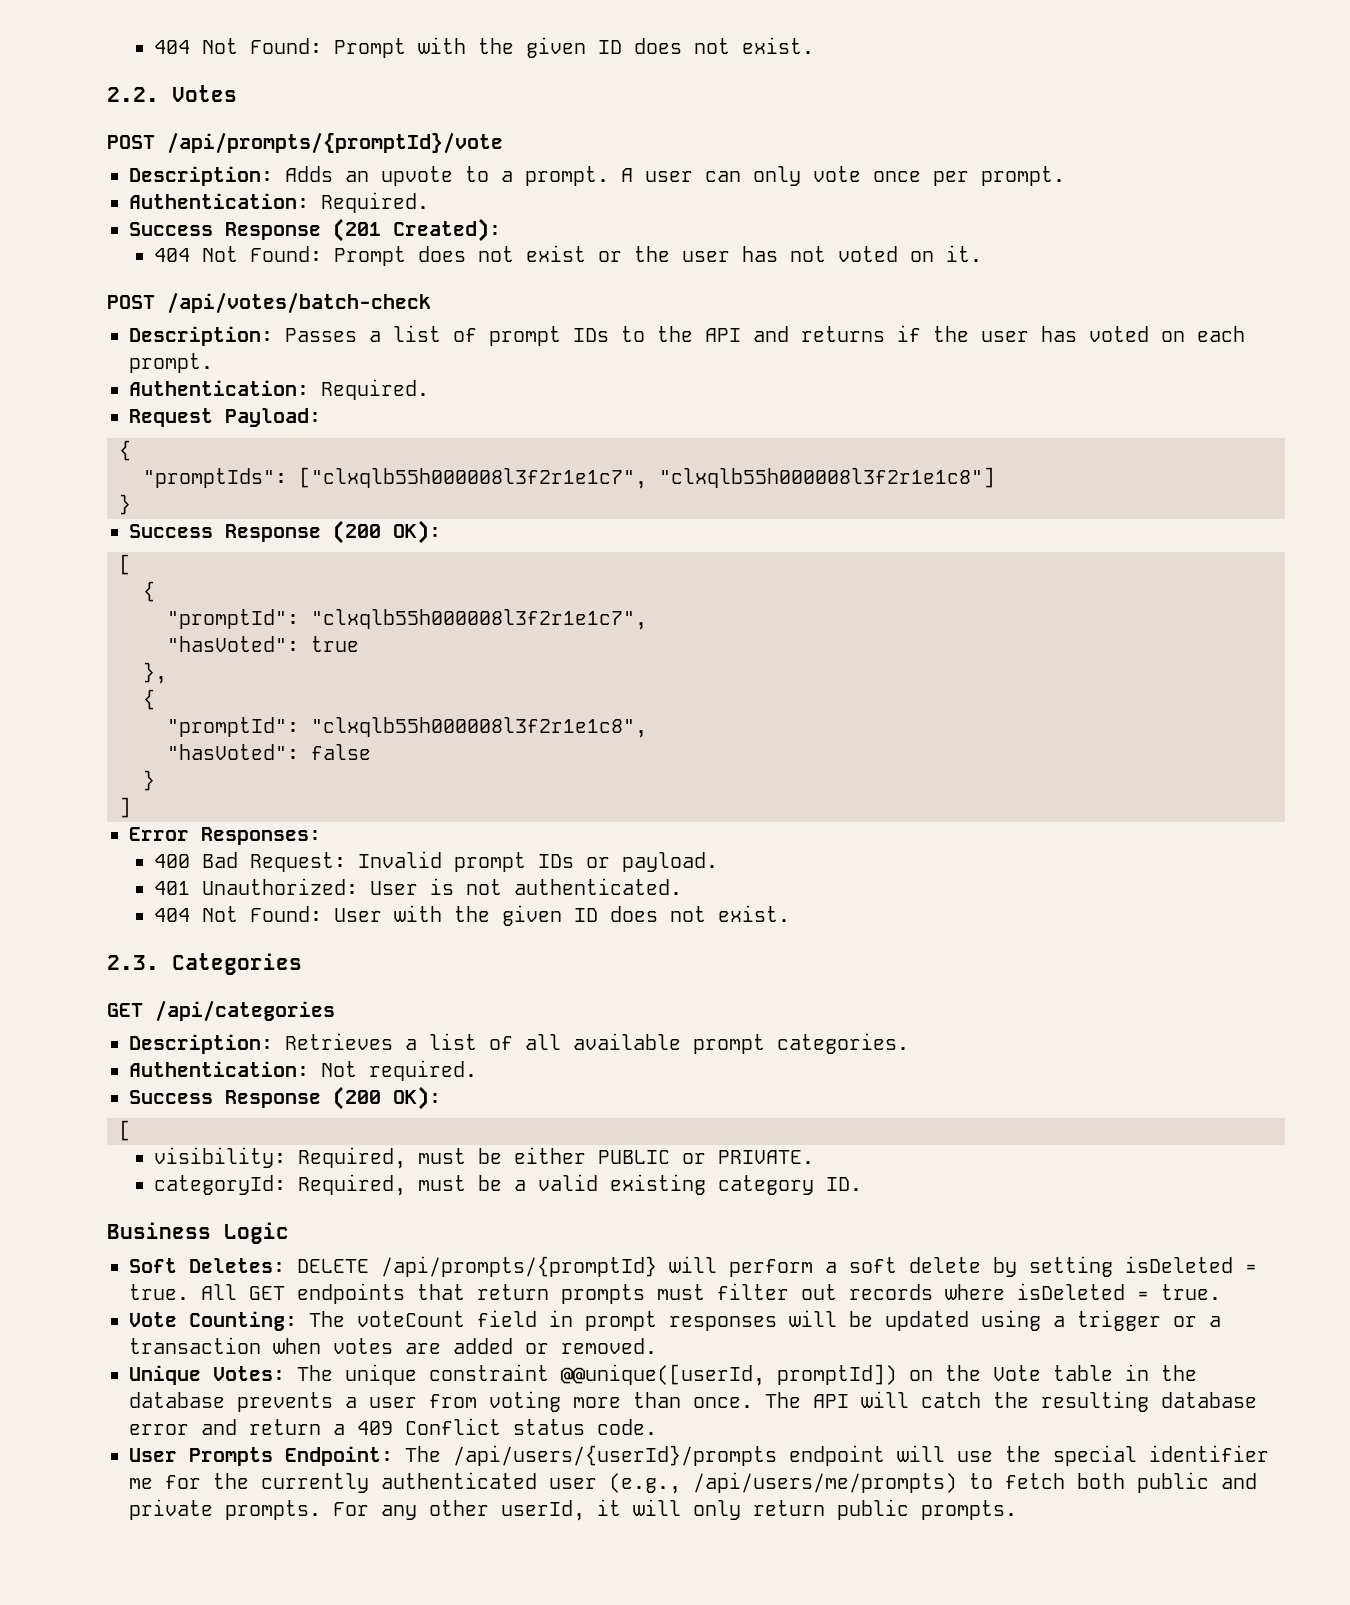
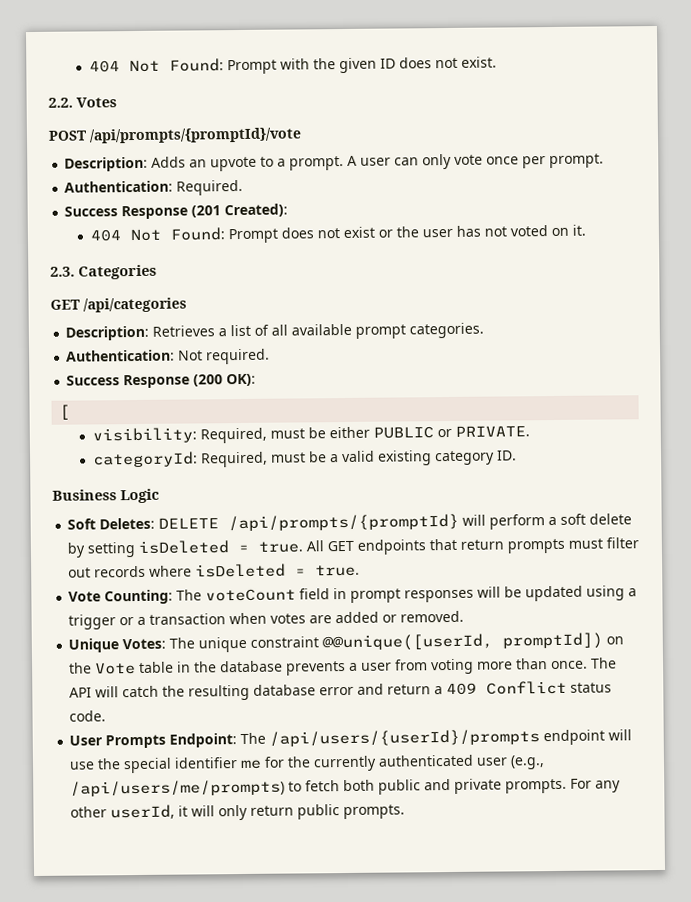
[107,292,431,314] [129,325,1245,346] [129,353,213,373] [129,379,429,400] [129,408,321,427] [119,440,131,461] [143,467,995,489] [119,494,131,515] [129,520,441,544] [119,554,131,575] [143,581,155,602] [167,609,647,630] [167,636,359,652] [143,662,167,684] [143,689,155,710] [167,717,647,738] [167,744,371,760] [143,770,155,791] [119,797,131,818] [129,827,321,845] [154,851,719,872] [154,878,683,895] [154,905,791,926] // POST /api/votes/batch-check // Description: Passes a list of prompt IDs to the API and returns if the user has voted on each prompt. // Authentication: Required. // Request Payload: // { // "promptIds": ["clxqlb55h000008l3f2r1e1c7", "clxqlb55h000008l3f2r1e1c8"] // } // Success Response (200 OK): // [ // { // "promptId": "clxqlb55h000008l3f2r1e1c7", // "hasVoted": true // }, // { // "promptId": "clxqlb55h000008l3f2r1e1c8", // "hasVoted": false // } // ] // Error Responses: // 400 Bad Request: Invalid prompt IDs or payload. // 401 Unauthorized: User is not authenticated. // 404 Not Found: User with the given ID does not exist. -> (586, 230) none

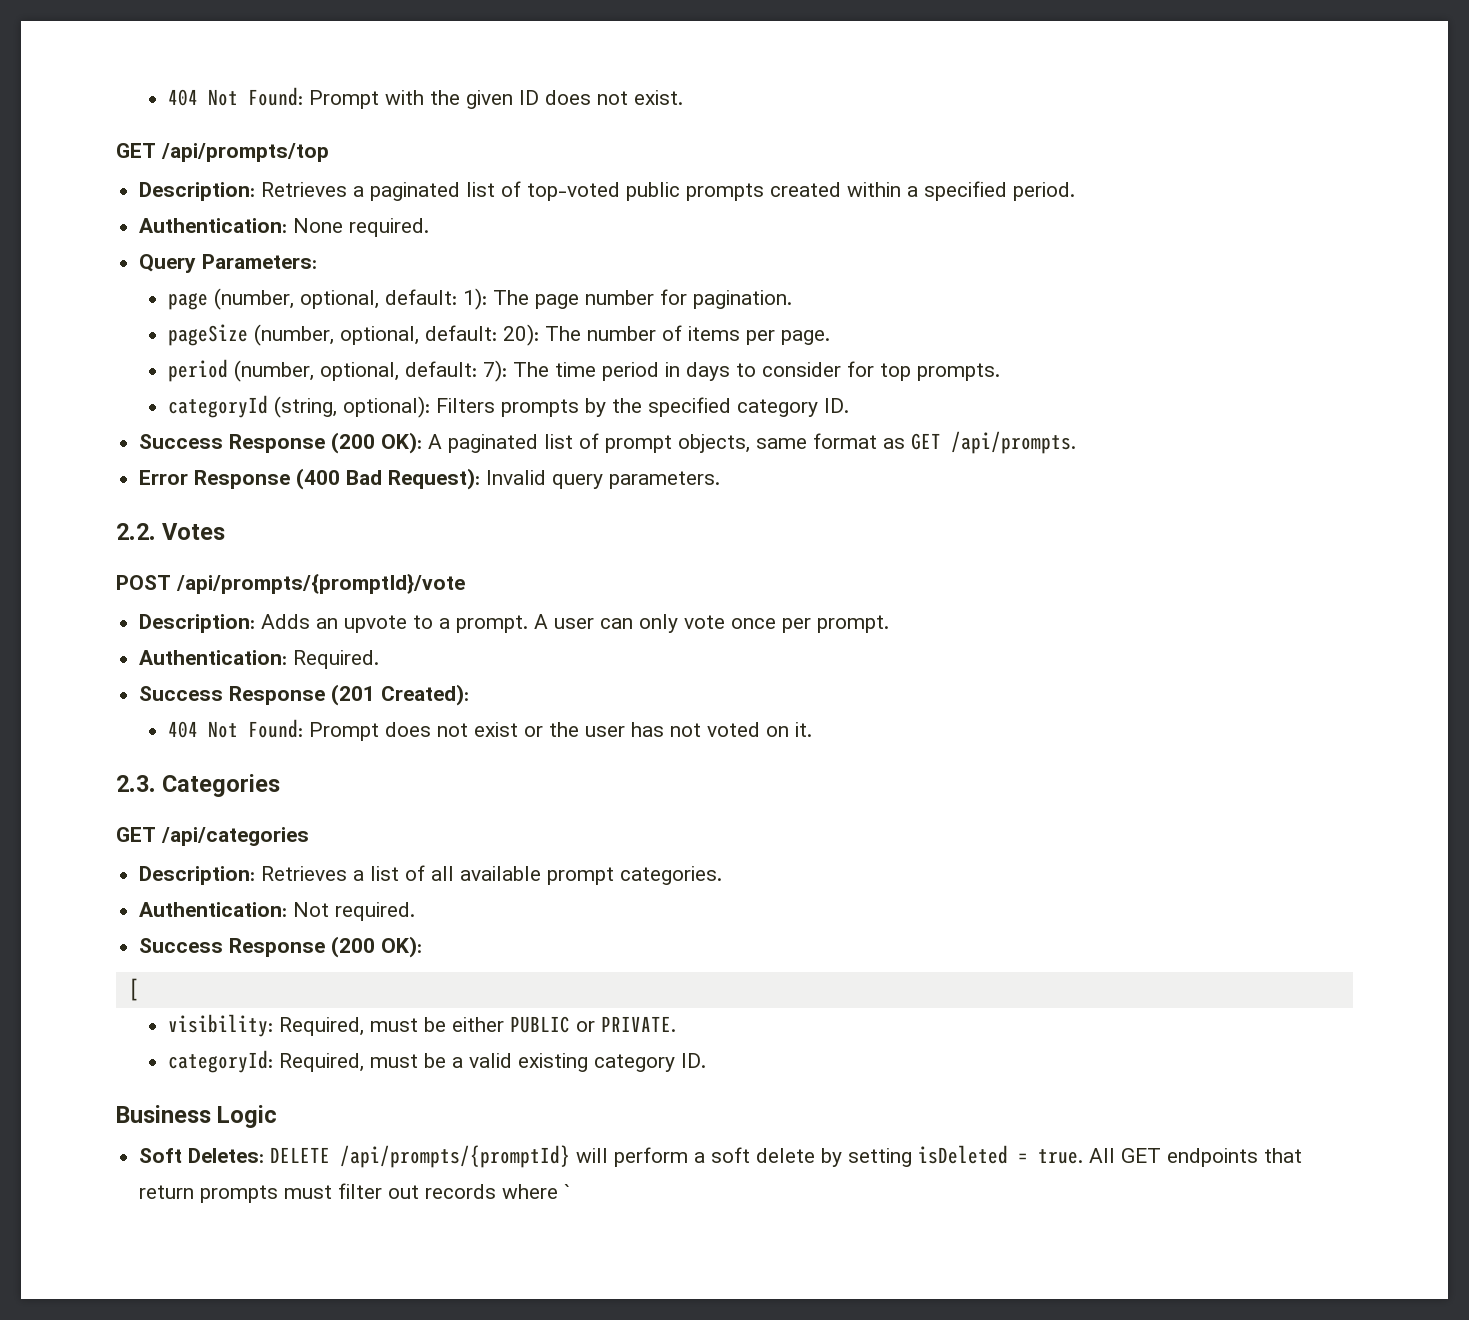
(497, 62) none -> [116,143,329,162] [139,181,1076,201] [139,218,430,237] [139,254,318,273] [167,288,792,310] [167,324,830,346] [167,359,1000,382] [167,395,849,418] [139,431,1077,454] [139,468,721,490] // GET /api/prompts/top // Description: Retrieves a paginated list of top-voted public prompts created within a specified period. // Authentication: None required. // Query Parameters: // page (number, optional, default: 1): The page number for pagination. // pageSize (number, optional, default: 20): The number of items per page. // period (number, optional, default: 7): The time period in days to consider for top prompts. // categoryId (string, optional): Filters prompts by the specified category ID. // Success Response (200 OK): A paginated list of prompt objects, same format as GET /api/prompts. // Error Response (400 Bad Request): Invalid query parameters.
[195,563,361,578] [68,585,638,605] [68,610,465,630] [68,632,625,653] [69,657,618,676] [69,680,613,701] [69,710,107,722] [69,729,633,749] [69,754,546,774] [70,778,622,797] [70,804,406,821] isDeleted = true. // Vote Counting: The voteCount field in prompt responses will be updated using a trigger or a transaction when votes are added or removed. // Unique Votes: The unique constraint @@unique([userId, promptId]) on the Vote table in the database prevents a user from voting more than once. The API will catch the resulting database error and return a 409 Conflict status code. // User Prompts Endpoint: The /api/users/{userId}/prompts endpoint will use the special identifier me for the currently authenticated user (e.g., /api/users/me/prompts) to fetch both public and private prompts. For any other userId, it will only return public prompts. -> [564,1184,571,1199] `

